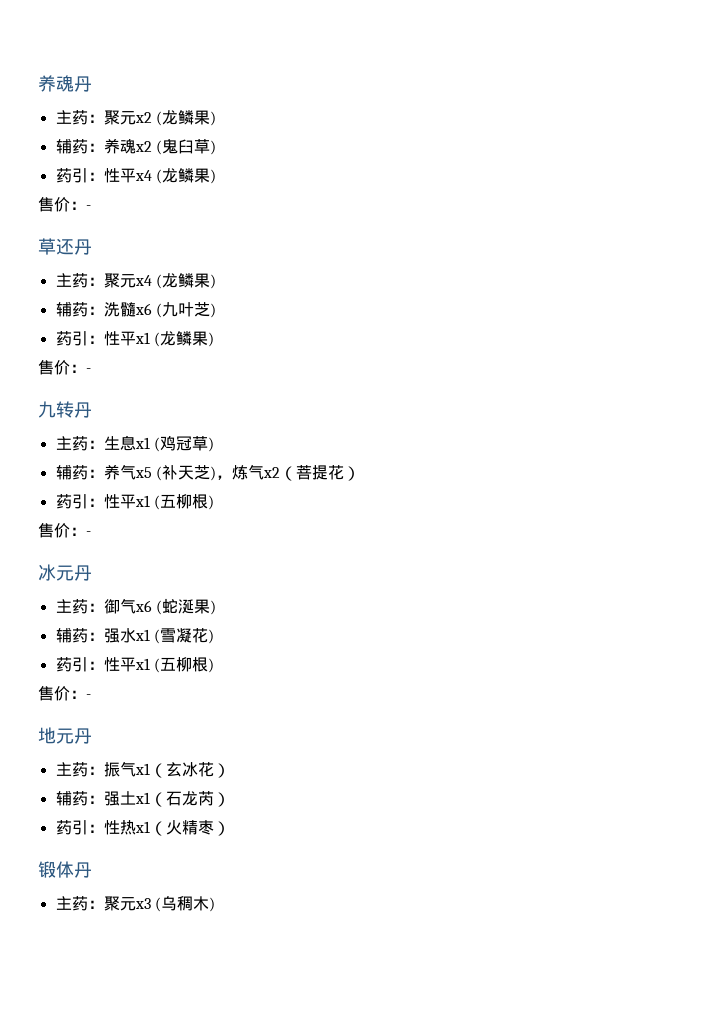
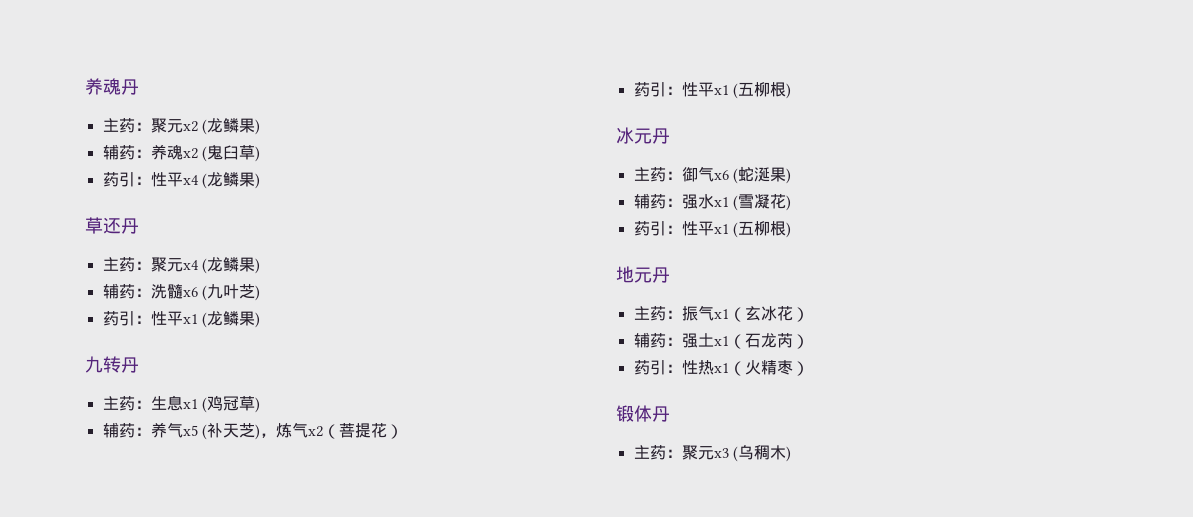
[38,196,91,212] // 售价：- -> (260, 181) none
[38,359,91,375] // 售价：- -> (260, 320) none
[38,522,91,538] // 售价：- -> (791, 91) none
[38,685,91,701] // 售价：- -> (791, 230) none

